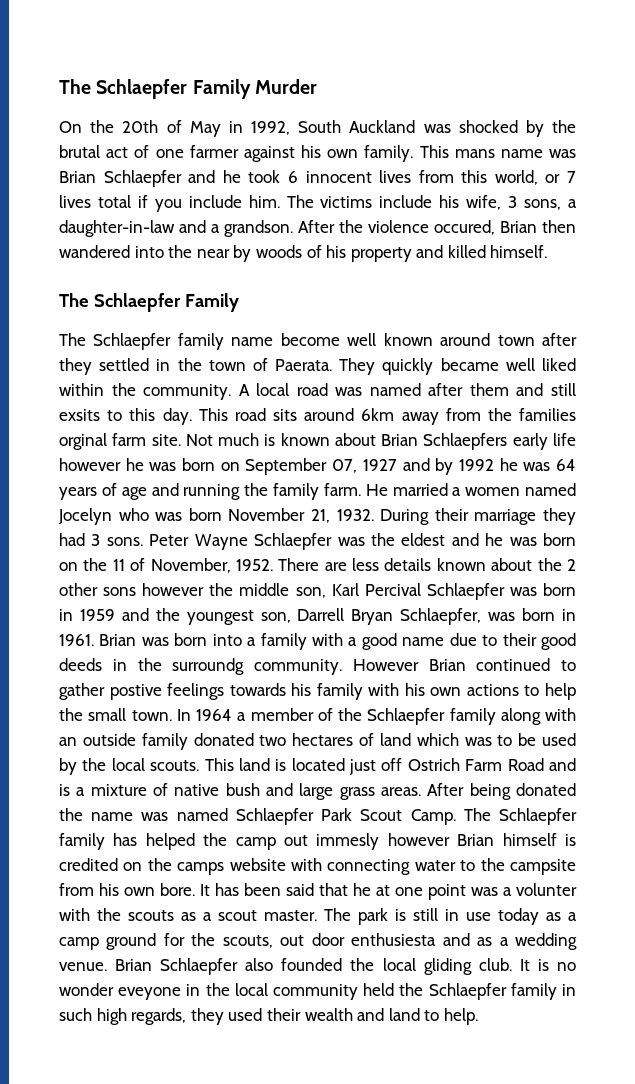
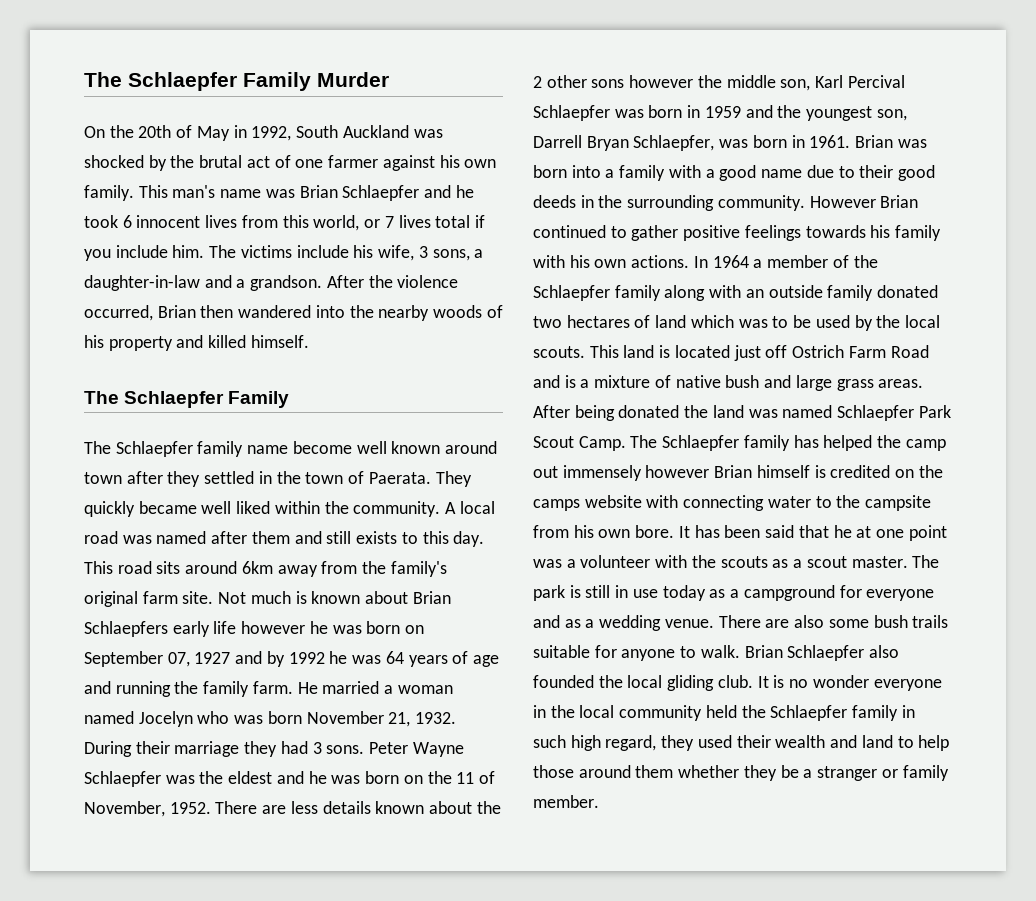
[454,149,495,158] mans -> [172,185,216,198] man's
[434,220,495,235] occured, -> [84,305,153,321] occurred,
[196,245,252,262] near by -> [378,305,430,321] nearby
[59,409,100,421] exsits -> [356,531,398,544] exists
[519,408,576,421] [59,433,107,450] families orginal -> [390,561,447,577] [84,591,138,607] family's original
[465,487,521,496] women -> [397,685,453,694] woman
[172,658,245,675] surroundg -> [627,195,715,211] surrounding
[109,684,162,700] postive -> [683,225,741,241] positive
[466,683,576,700] [59,708,172,721] actions to help the small town. -> [631,255,690,268] actions.
[91,812,134,821] name -> [712,405,744,418] land
[316,833,380,850] immesly -> [562,465,642,481] immensely
[516,883,577,896] volunter -> [580,555,651,568] volunteer
[59,933,437,950] camp ground for the scouts, out door enthusiesta -> [743,585,935,601] campground for everyone
(107, 966) none -> [718,615,949,628] [533,645,740,661] There are also some bush trails suitable for anyone to walk.
[118,987,182,1000] eveyone -> [873,679,942,691] everyone
[131,1008,187,1025] regards, -> [605,735,657,751] regard,
[443,1008,478,1025] help. -> [918,735,950,751] [533,765,949,781] [533,795,599,808] help those around them whether they be a stranger or family member.

